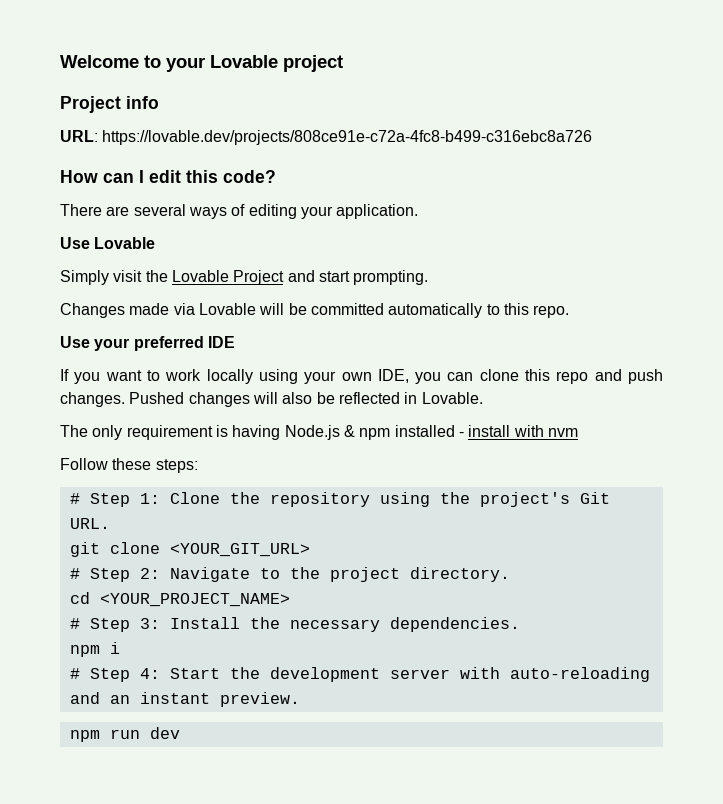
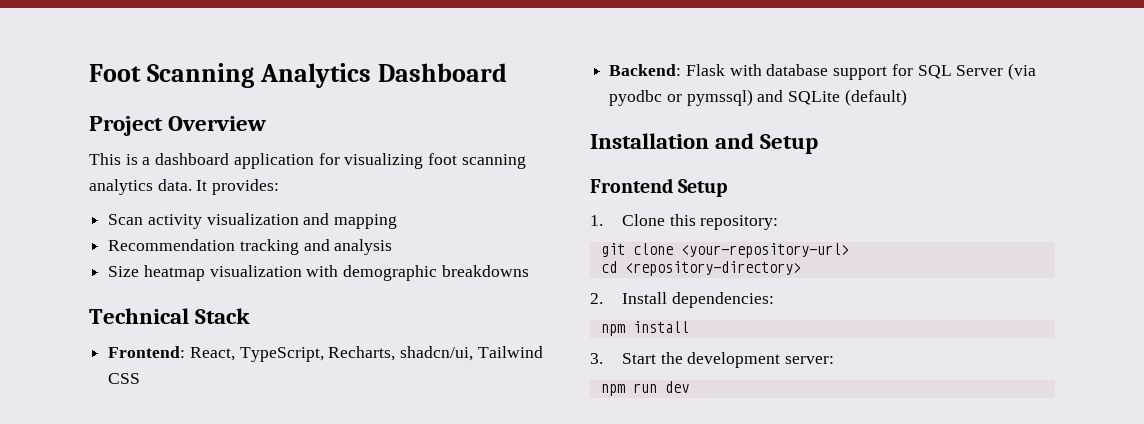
[60,55,343,72] [60,96,159,113] [60,130,593,145] [60,170,276,183] [60,204,419,219] [60,237,156,249] [60,270,429,285] [60,303,570,318] [60,336,235,351] [60,369,663,384] [60,392,483,407] [60,425,578,440] [60,458,198,473] [69,492,610,507] [69,518,110,529] [69,542,310,557] [69,567,510,582] [69,592,290,607] [69,617,520,632] [69,642,120,657] [69,667,650,682] [69,692,300,707] Welcome to your Lovable project // Project info // URL: https://lovable.dev/projects/808ce91e-c72a-4fc8-b499-c316ebc8a726 // How can I edit this code? // There are several ways of editing your application. // Use Lovable // Simply visit the Lovable Project and start prompting. // Changes made via Lovable will be committed automatically to this repo. // Use your preferred IDE // If you want to work locally using your own IDE, you can clone this repo and push changes. Pushed changes will also be reflected in Lovable. // The only requirement is having Node.js & npm installed - install with nvm // Follow these steps: // # Step 1: Clone the repository using the project's Git URL. // git clone <YOUR_GIT_URL> // # Step 2: Navigate to the project directory. // cd <YOUR_PROJECT_NAME> // # Step 3: Install the necessary dependencies. // npm i // # Step 4: Start the development server with auto-reloading and an instant preview. -> [89,63,508,88] [89,116,267,136] [89,153,526,169] [89,179,280,195] [108,213,398,229] [108,239,393,255] [108,265,529,281] [89,308,251,324] [108,346,543,362] [108,373,141,384] [609,63,1037,80] [609,89,907,106] [590,133,819,154] [590,178,728,197] [590,214,779,230] [600,243,849,258] [600,261,801,276] [590,292,774,308] [600,321,689,336] [590,352,835,368] Foot Scanning Analytics Dashboard // Project Overview // This is a dashboard application for visualizing foot scanning analytics data. It provides: // Scan activity visualization and mapping // Recommendation tracking and analysis // Size heatmap visualization with demographic breakdowns // Technical Stack // Frontend: React, TypeScript, Recharts, shadcn/ui, Tailwind CSS // Backend: Flask with database support for SQL Server (via pyodbc or pymssql) and SQLite (default) // Installation and Setup // Frontend Setup // 1. Clone this repository: // git clone <your-repository-url> // cd <repository-directory> // 2. Install dependencies: // npm install // 3. Start the development server:

